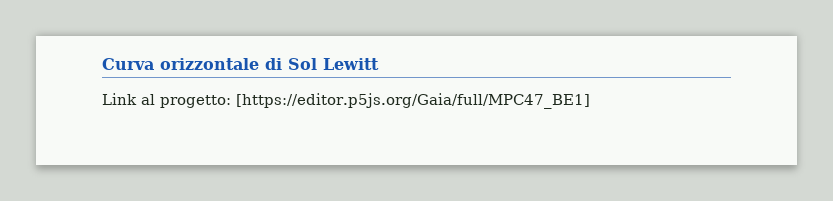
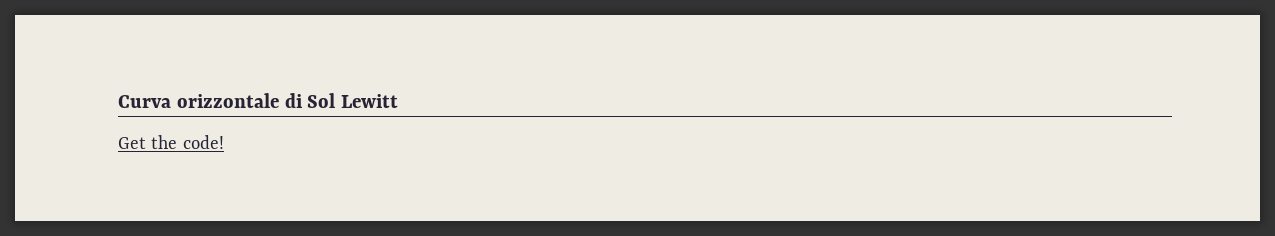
[102,93,590,109] Link al progetto: [https://editor.p5js.org/Gaia/full/MPC47_BE1] -> [118,135,224,149] Get the code!

